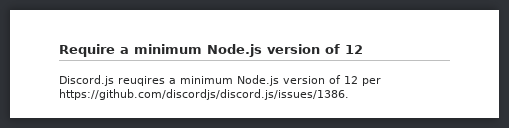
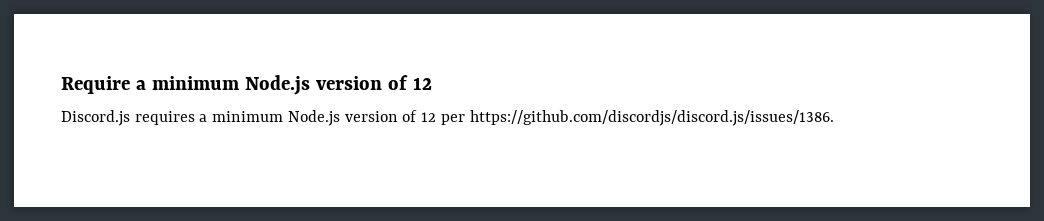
[118,76,165,86] reuqires -> [134,111,195,125] requires

